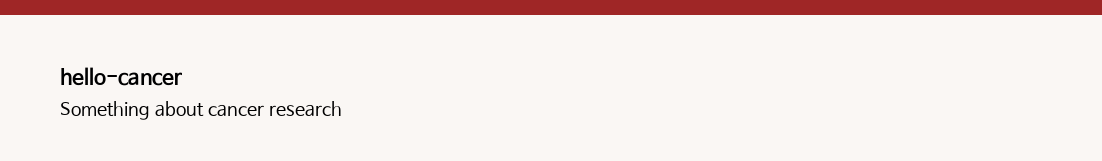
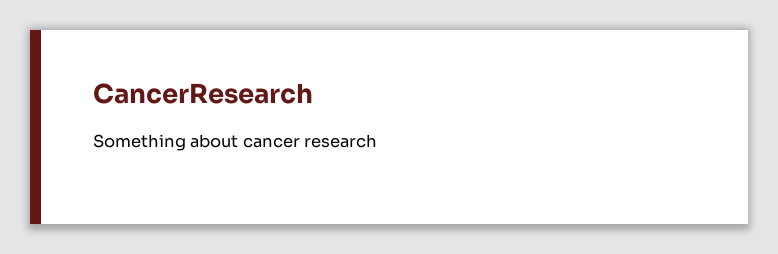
[60,67,182,86] hello-cancer -> [93,83,313,104] CancerResearch

